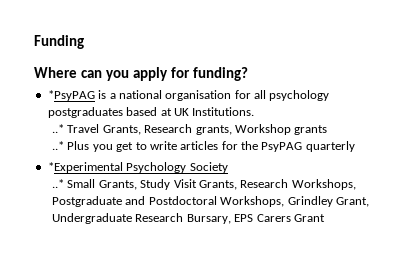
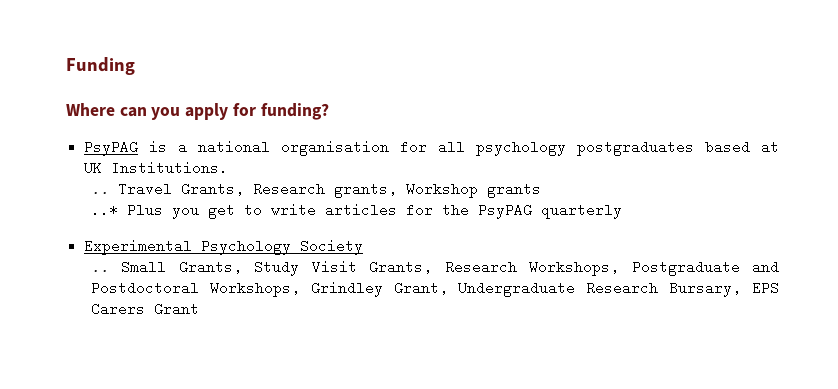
[47,90,95,101] *PsyPAG -> [84,140,139,156] PsyPAG
[52,124,65,133] ..* -> [90,192,109,194] ..
[47,162,123,173] *Experimental -> [84,239,193,255] Experimental
[52,179,65,188] ..* -> [90,270,109,272] ..

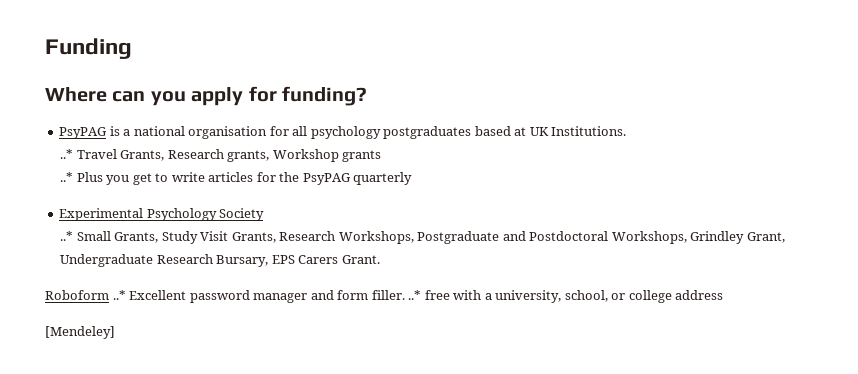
[90,192,109,194] .. -> [59,149,73,159] ..*
[90,270,109,272] .. -> [59,231,73,241] ..*
[153,302,199,316] Grant -> [341,255,380,264] [45,290,724,303] [45,326,115,339] Grant. // Roboform ..* Excellent password manager and form filler. ..* free with a university, school, or college address // [Mendeley]

